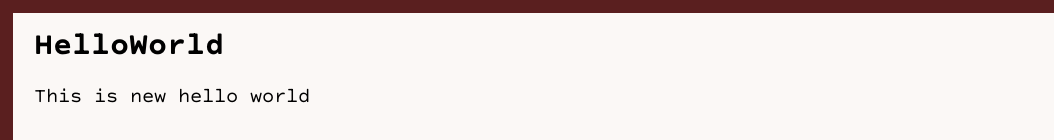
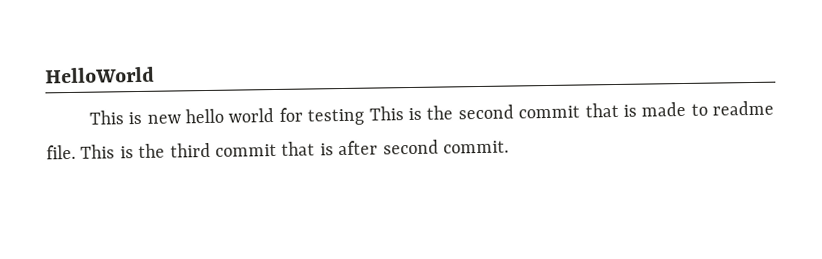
(310, 95) none -> [278,100,775,126] [46,139,509,160] for testing This is the second commit that is made to readme file. This is the third commit that is after second commit.

